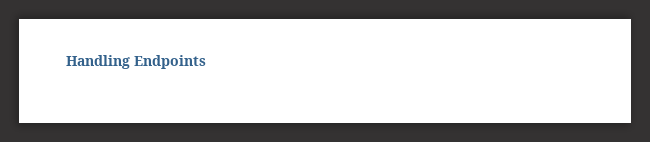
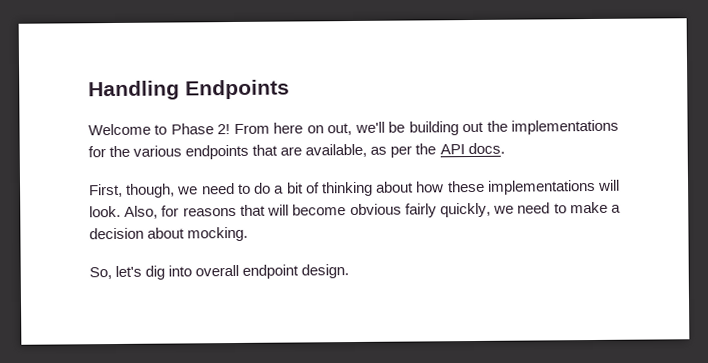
(206, 62) none -> [88,119,619,136] [88,142,505,160] [89,179,620,198] [89,201,622,219] [89,226,249,242] [89,264,350,280] // Welcome to Phase 2! From here on out, we'll be building out the implementations for the various endpoints that are available, as per the API docs. // First, though, we need to do a bit of thinking about how these implementations will look. Also, for reasons that will become obvious fairly quickly, we need to make a decision about mocking. // So, let's dig into overall endpoint design.

